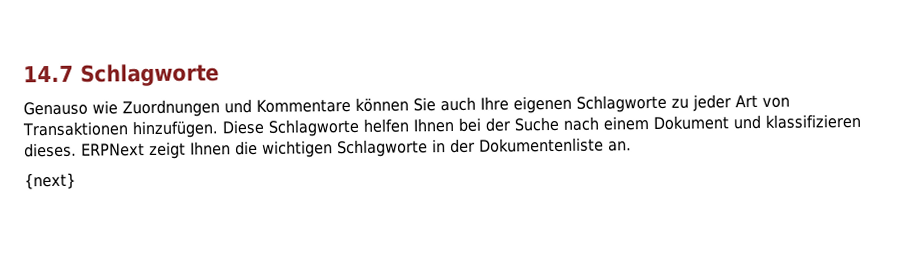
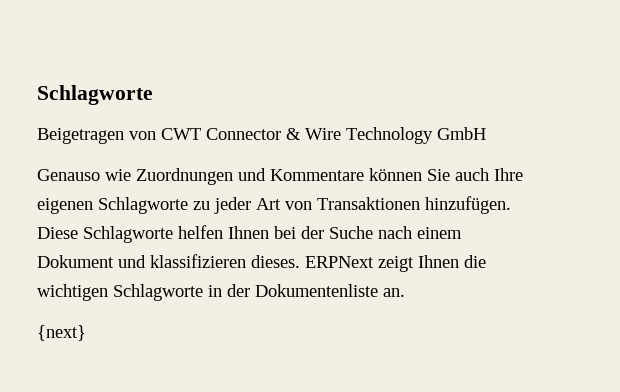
[23,63,219,87] 14.7 Schlagworte -> [37,85,153,105] [37,127,486,144] Schlagworte // Beigetragen von CWT Connector & Wire Technology GmbH

